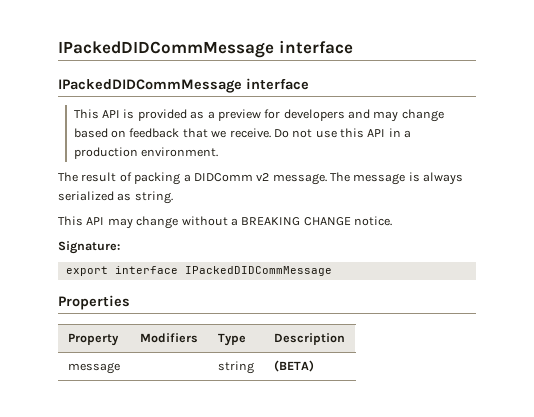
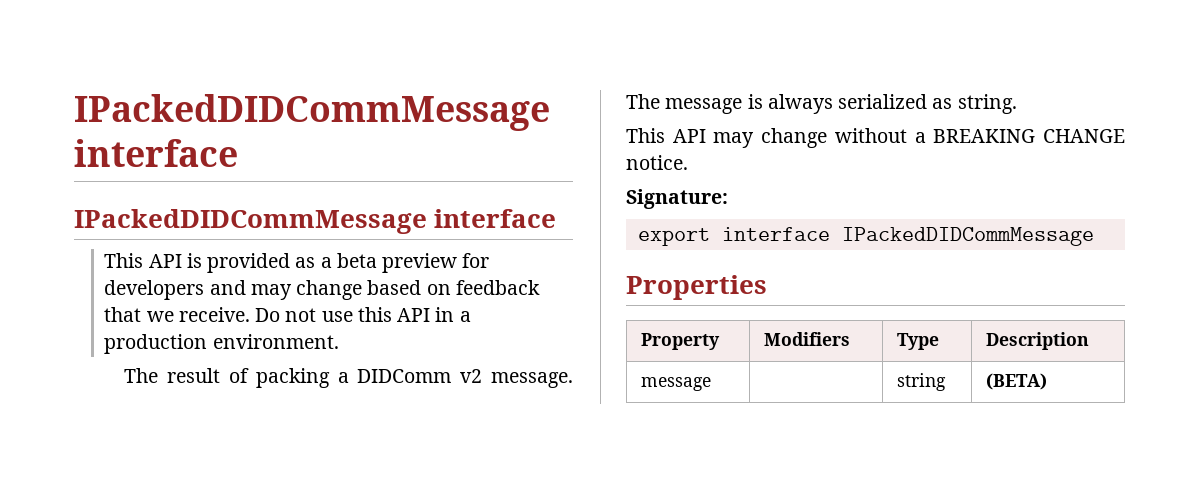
(215, 115) none -> [336,253,377,268] beta

